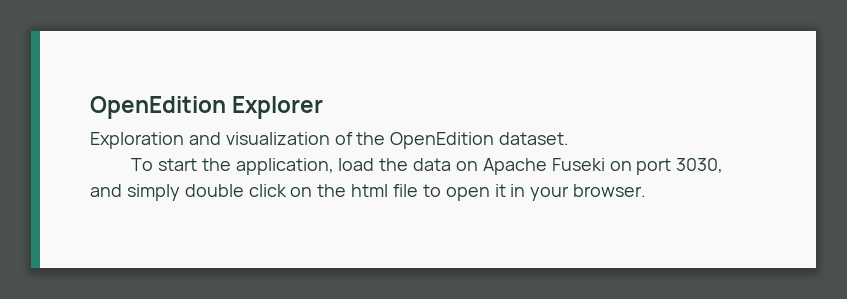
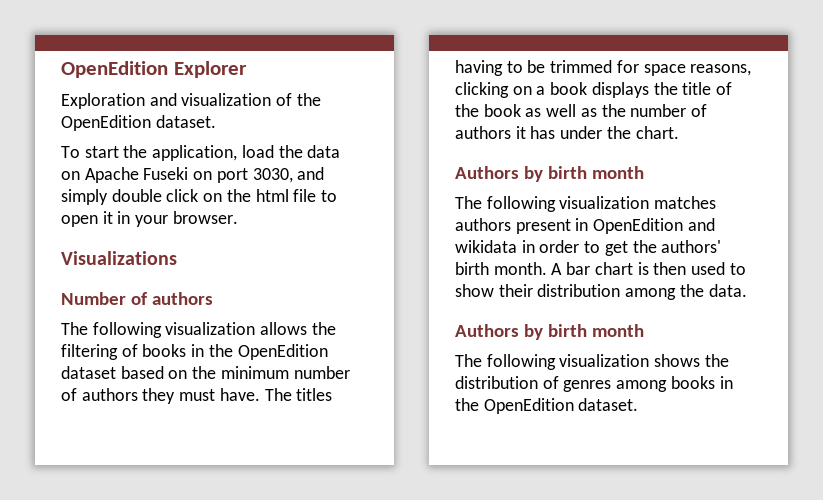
(647, 190) none -> [61,251,177,265] [61,292,213,305] [61,322,336,338] [61,344,328,360] [61,366,350,379] [61,388,333,404] [455,60,752,76] [455,82,733,98] [455,104,708,117] [455,126,679,139] [455,166,644,182] [455,196,717,212] [455,218,715,234] [455,240,722,256] [455,262,746,275] [455,284,747,300] [455,324,644,340] [455,354,729,370] [455,376,733,392] [455,398,639,414] // Visualizations // Number of authors // The following visualization allows the filtering of books in the OpenEdition dataset based on the minimum number of authors they must have. The titles having to be trimmed for space reasons, clicking on a book displays the title of the book as well as the number of authors it has under the chart. // Authors by birth month // The following visualization matches authors present in OpenEdition and wikidata in order to get the authors' birth month. A bar chart is then used to show their distribution among the data. // Authors by birth month // The following visualization shows the distribution of genres among books in the OpenEdition dataset.

